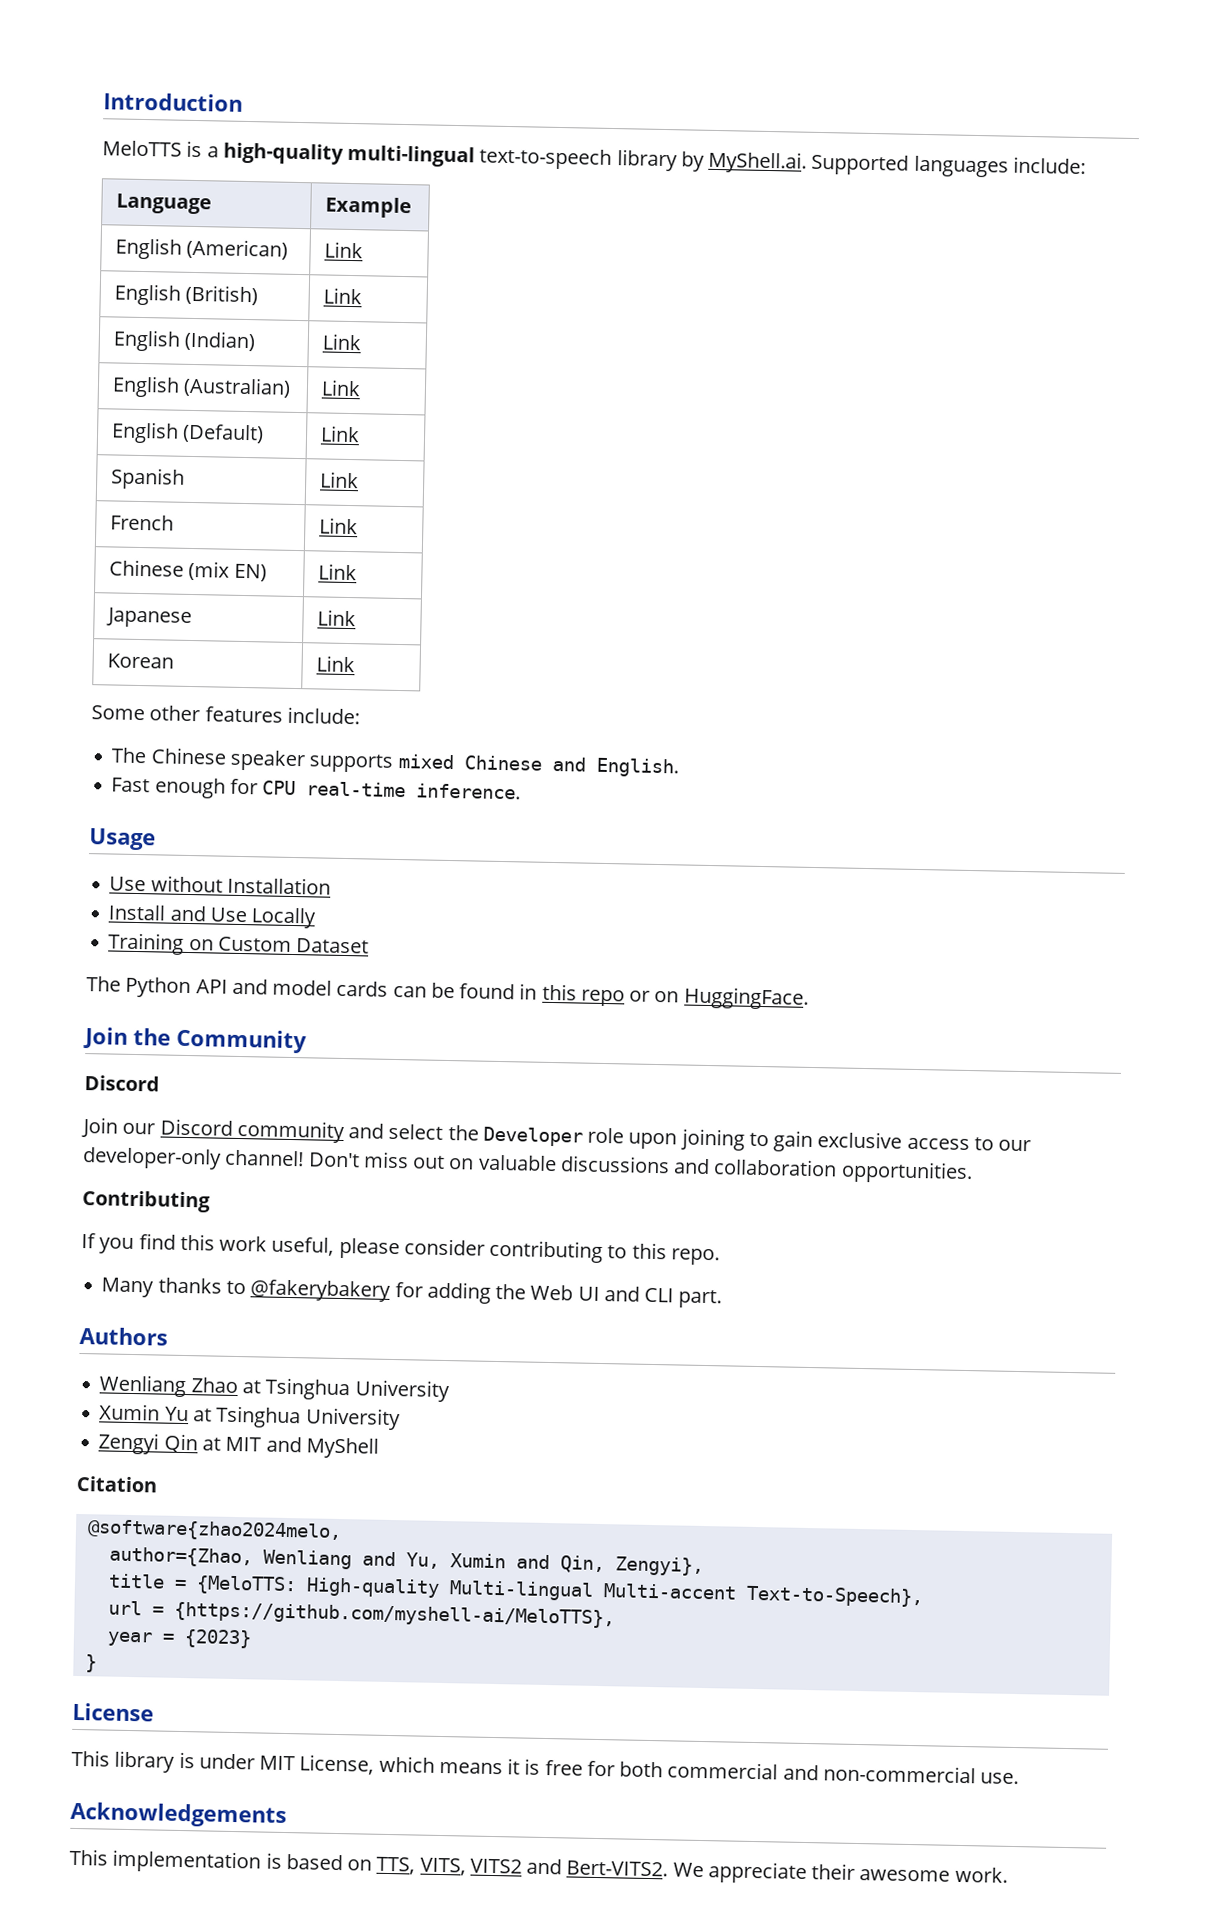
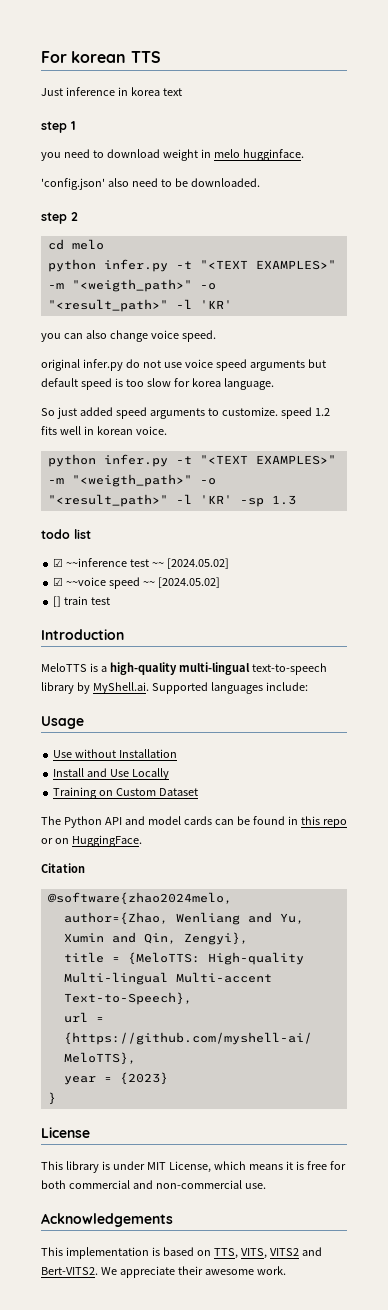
(103, 102) none -> [41,51,161,63] [41,87,182,96] [41,121,76,133] [41,149,304,161] [41,178,260,190] [41,212,78,224] [47,239,104,250] [47,259,336,272] [47,279,216,292] [47,299,232,312] [41,330,216,342] [41,359,326,371] [41,378,274,390] [41,407,330,419] [41,426,167,435] [47,454,336,467] [47,474,216,487] [47,494,296,507] [41,529,91,539] [53,558,229,569] [53,577,220,589] [53,596,111,607] For korean TTS // Just inference in korea text // step 1 // you need to download weight in melo hugginface. // 'config.json' also need to be downloaded. // step 2 // cd melo // python infer.py -t "<TEXT EXAMPLES>" -m "<weigth_path>" -o "<result_path>" -l 'KR' // you can also change voice speed. // original infer.py do not use voice speed arguments but default speed is too slow for korea language. // So just added speed arguments to customize. speed 1.2 fits well in korean voice. // python infer.py -t "<TEXT EXAMPLES>" -m "<weigth_path>" -o "<result_path>" -l 'KR' -sp 1.3 // todo list // ☑ ~~inference test ~~ [2024.05.02] // ☑ ~~voice speed ~~ [2024.05.02] // [] train test //
[116,193,213,215] [325,196,413,219] [115,237,289,260] [324,241,364,259] [114,283,259,306] [323,287,363,305] [113,329,257,352] [322,333,363,351] [112,375,292,398] [321,379,362,397] [111,421,265,444] [320,425,361,443] [111,467,186,490] [320,471,360,489] [110,514,175,531] [319,517,359,535] [109,559,267,582] [318,563,358,581] [106,607,193,629] [317,609,357,627] [107,653,175,669] [316,655,356,673] [91,705,360,725] [111,747,679,778] [111,777,522,800] // Language | Example // English (American) | Link // English (British) | Link // English (Indian) | Link // English (Australian) | Link // English (Default) | Link // Spanish | Link // French | Link // Chinese (mix EN) | Link // Japanese | Link // Korean | Link // Some other features include: // The Chinese speaker supports mixed Chinese and English. // Fast enough for CPU real-time inference. -> (308, 686) none
[83,1027,307,1054] [84,1075,160,1092] [81,1116,1032,1153] [82,1147,973,1185] [82,1190,211,1213] [81,1233,720,1266] [101,1277,723,1309] [79,1326,168,1346] [99,1374,450,1403] [99,1403,401,1431] [98,1432,379,1459] // Join the Community // Discord // Join our Discord community and select the Developer role upon joining to gain exclusive access to our developer-only channel! Don't miss out on valuable discussions and collaboration opportunities. // Contributing // If you find this work useful, please consider contributing to this repo. // Many thanks to @fakerybakery for adding the Web UI and CLI part. // Authors // Wenliang Zhao at Tsinghua University // Xumin Yu at Tsinghua University // Zengyi Qin at MIT and MyShell -> (142, 841) none

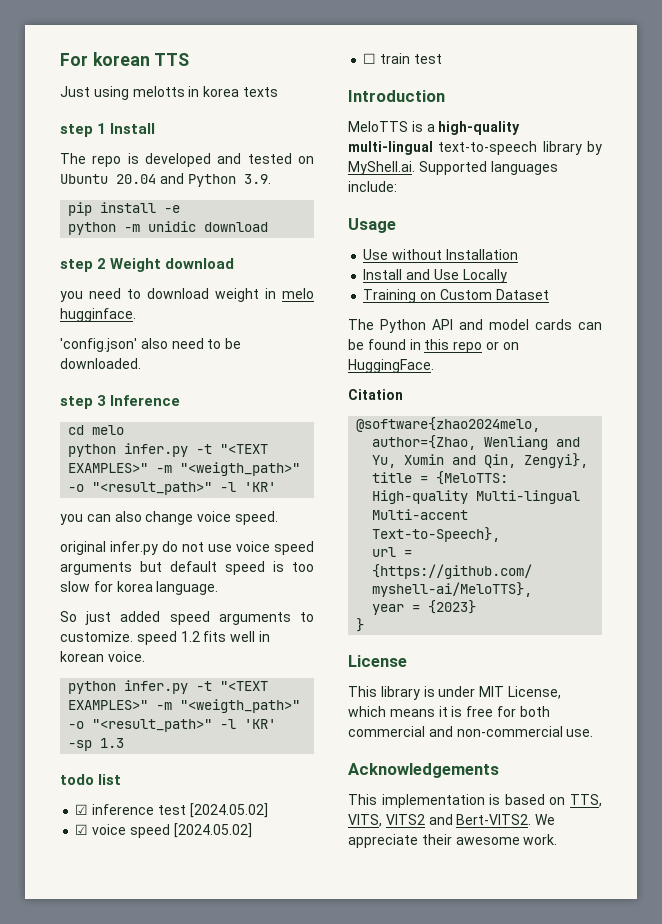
[65,87,115,96] inference -> [93,86,185,100] using melotts
[162,88,182,96] text -> [242,87,278,97] texts
(76, 125) none -> [110,123,156,134] [60,153,314,167] [60,173,271,187] [68,202,181,216] [68,221,269,235] [60,258,235,272] Install // The repo is developed and tested on Ubuntu 20.04 and Python 3.9. // pip install -e // python -m unidic download // step 2 Weight download
[71,212,78,221] 2 -> [97,395,181,406] 3 Inference
[66,558,165,567] ~~inference test ~~ -> [92,804,186,815] inference test
[66,577,220,589] [53,596,62,607] ~~voice speed ~~ [2024.05.02] // [] -> [92,823,252,838] [363,53,377,64] voice speed [2024.05.02] // ☐

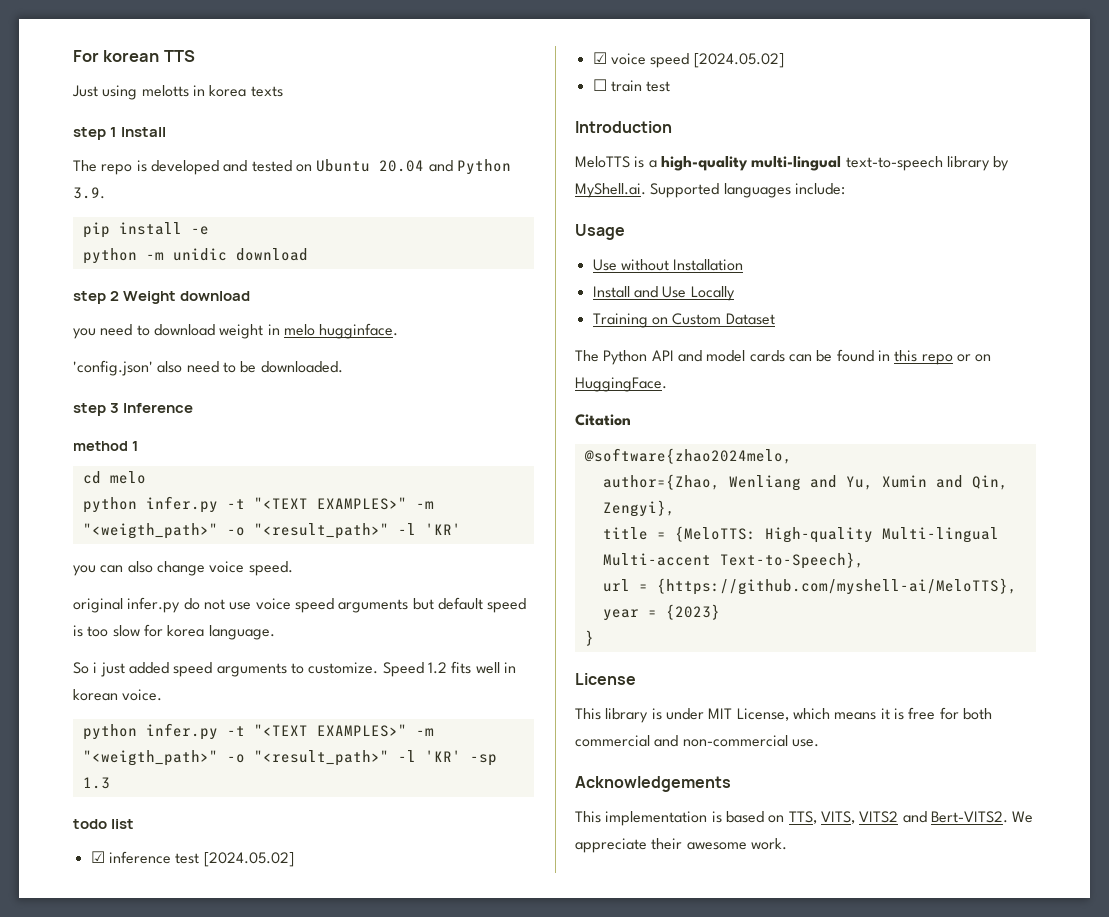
(181, 400) none -> [73,441,138,451] // method 1
(77, 616) none -> [93,662,98,673] i
[136,631,177,645] speed -> [382,662,424,677] Speed

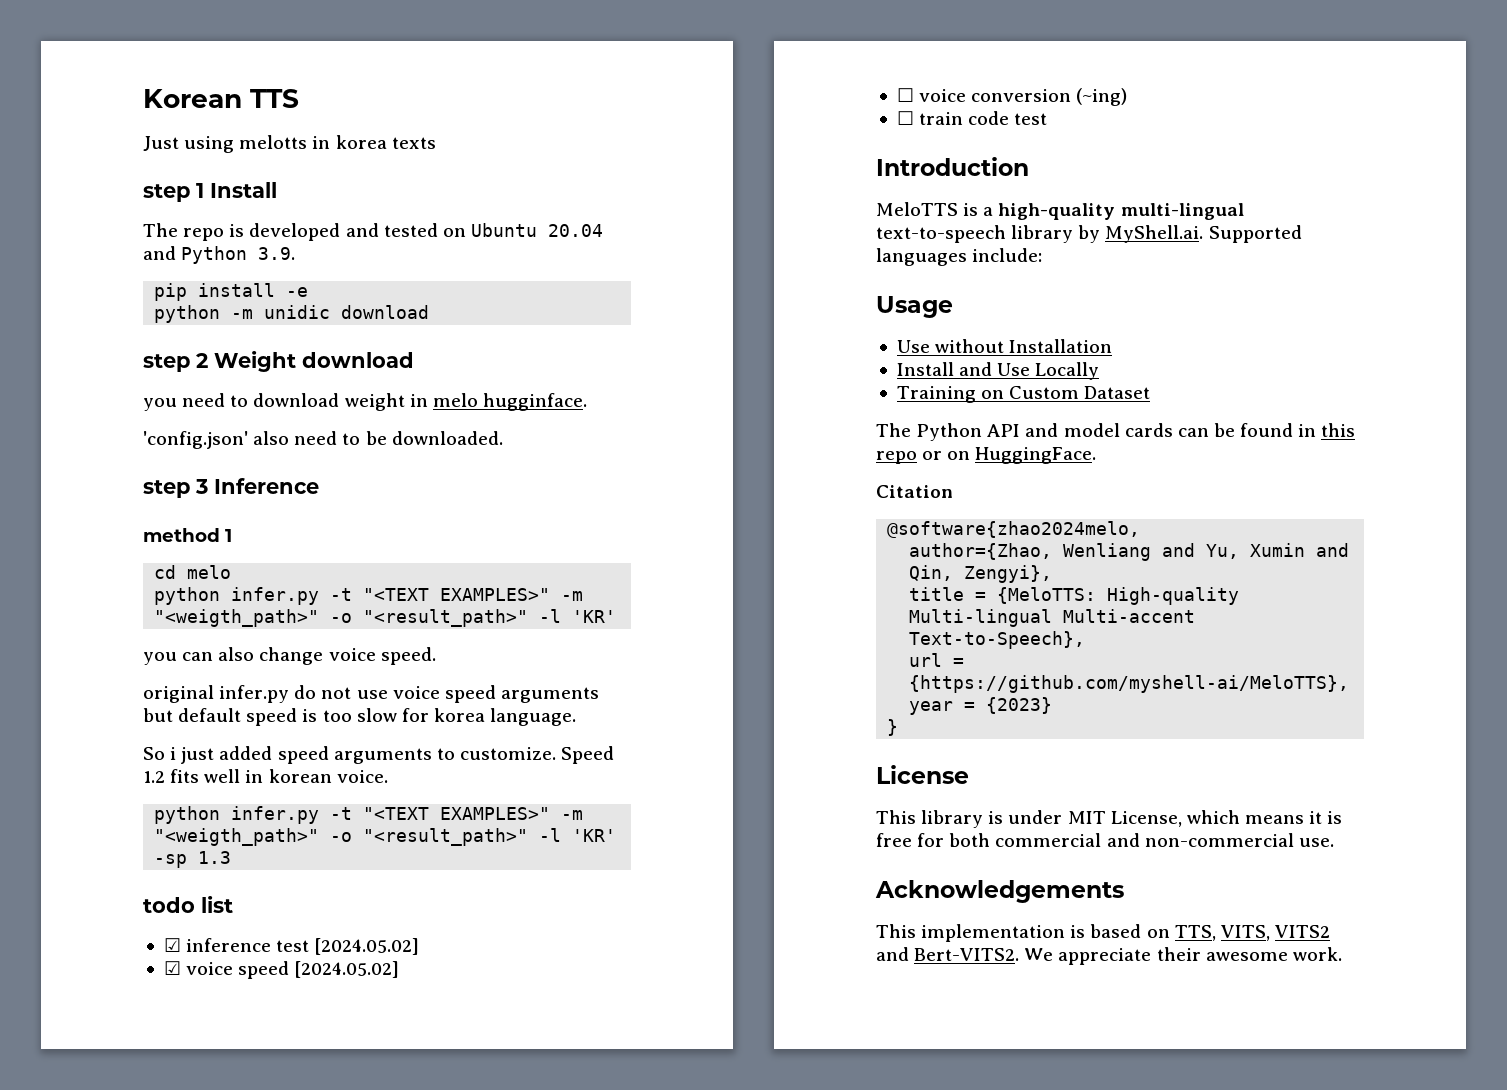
[73,50,160,62] For korean -> [143,89,242,108] Korean
(784, 60) none -> [896,88,1128,106] // ☐ voice conversion (~ing)
(642, 86) none -> [968,111,1010,125] code

